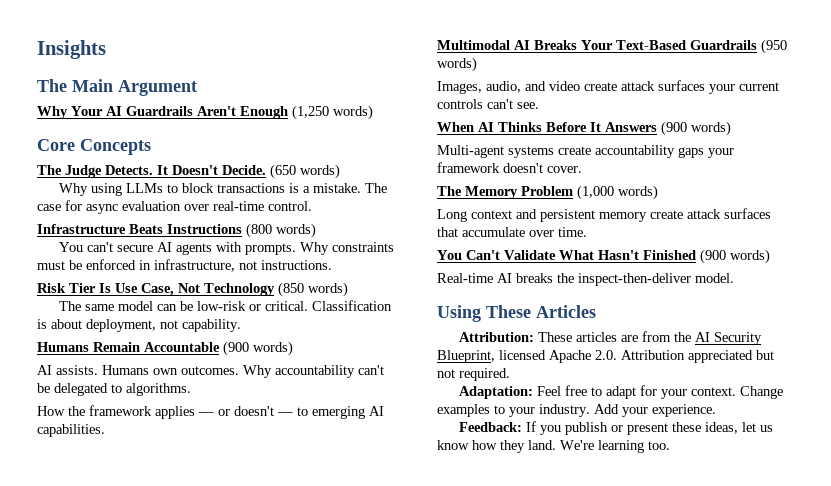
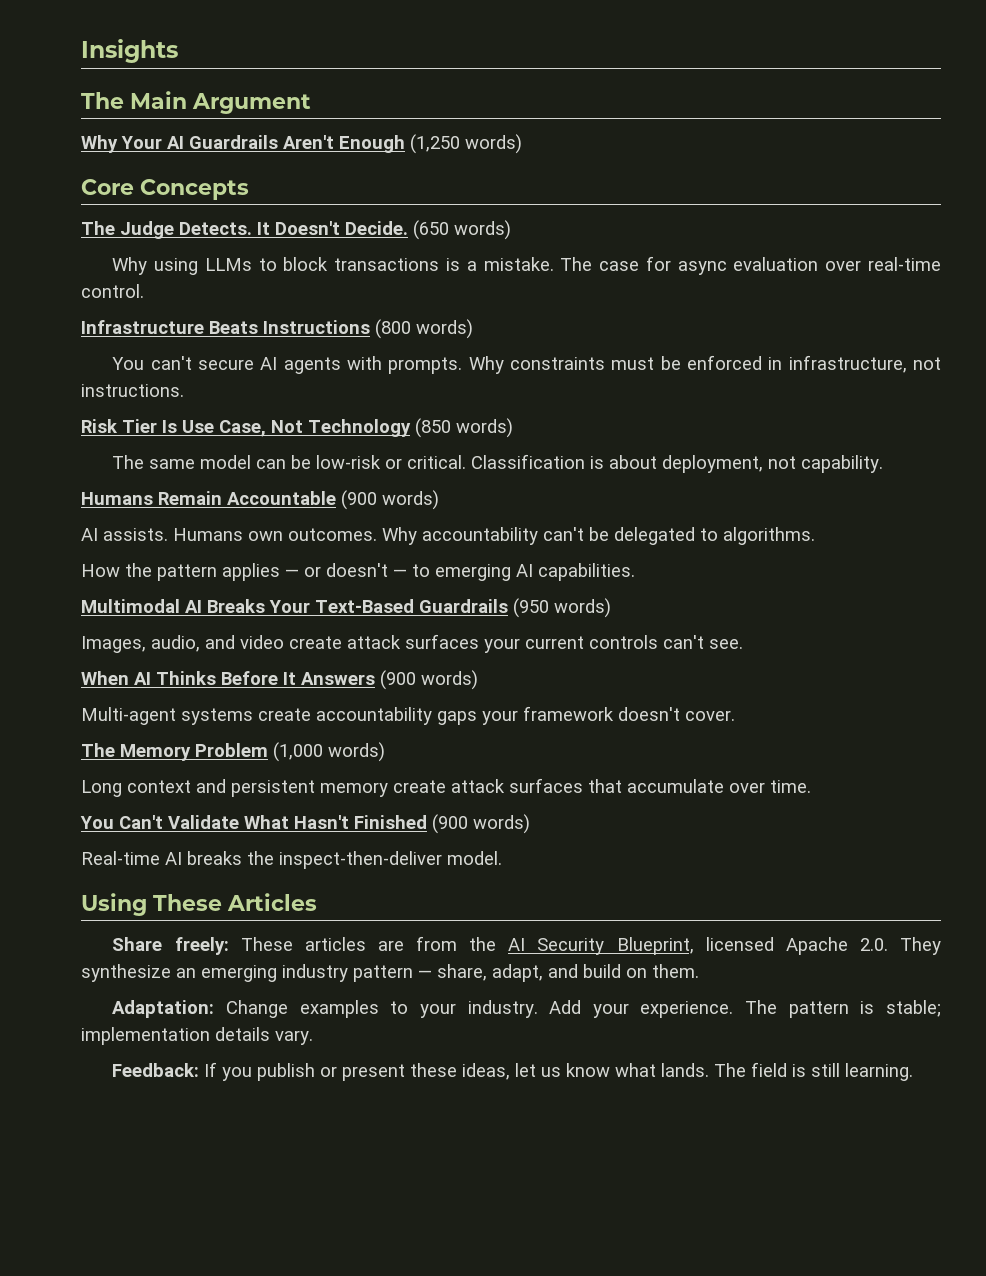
[89,405,152,416] framework -> [157,564,217,581] pattern
[458,332,534,342] Attribution: -> [112,937,229,955] Share freely:
[621,350,774,363] [437,368,510,381] [458,385,736,399] Attribution appreciated but not required. // Adaptation: Feel free to adapt for your context. -> [900,937,942,955] [81,964,699,982] [112,1000,215,1018] They synthesize an emerging industry pattern — share, adapt, and build on them. // Adaptation:
(716, 410) none -> [745,1000,942,1018] [81,1027,313,1045] The pattern is stable; implementation details vary.
[472,440,670,453] how they land. We're learning too. -> [615,1062,914,1081] what lands. The field is still learning.

